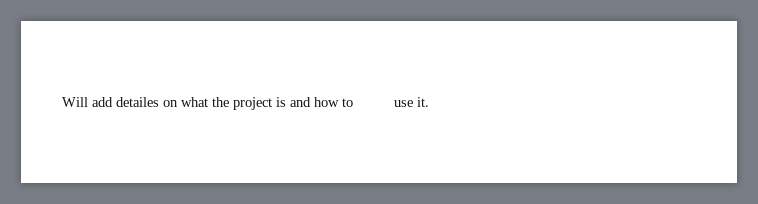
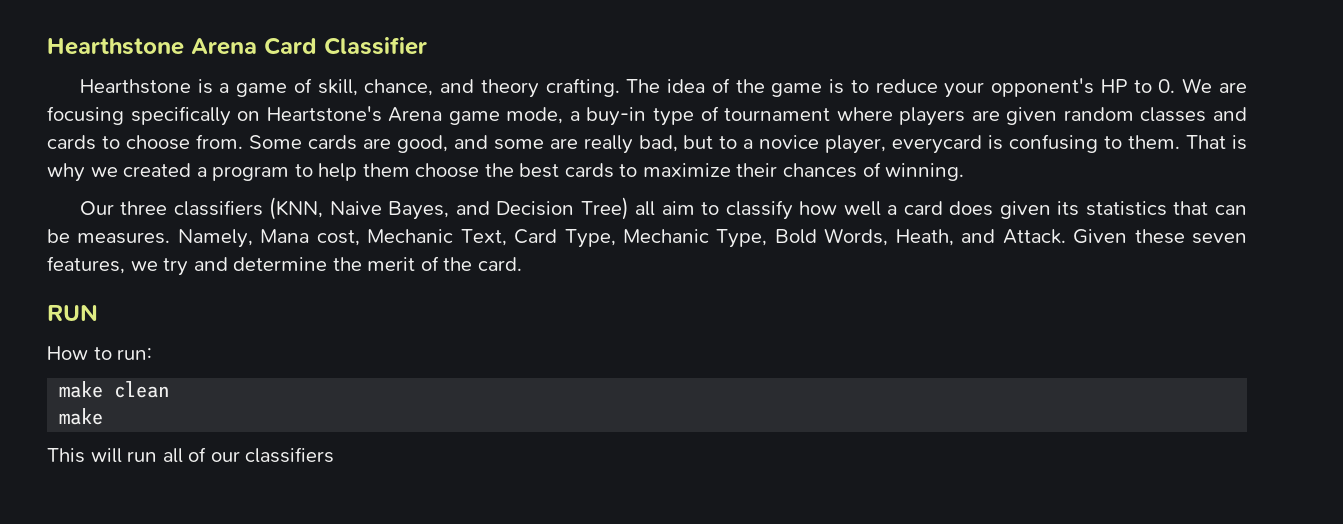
[62,97,429,110] Will add detailes on what the project is and how to use it. -> [47,37,427,55] [79,78,1247,98] [47,106,1247,126] [47,134,1247,154] [47,162,965,182] [79,197,1248,220] [47,228,1247,248] [47,256,522,276] [47,304,98,321] [47,346,153,360] [59,381,170,398] [59,408,104,425] [47,447,335,463] Hearthstone Arena Card Classifier // Hearthstone is a game of skill, chance, and theory crafting. The idea of the game is to reduce your opponent's HP to 0. We are focusing specifically on Heartstone's Arena game mode, a buy-in type of tournament where players are given random classes and cards to choose from. Some cards are good, and some are really bad, but to a novice player, everycard is confusing to them. That is why we created a program to help them choose the best cards to maximize their chances of winning. // Our three classifiers (KNN, Naive Bayes, and Decision Tree) all aim to classify how well a card does given its statistics that can be measures. Namely, Mana cost, Mechanic Text, Card Type, Mechanic Type, Bold Words, Heath, and Attack. Given these seven features, we try and determine the merit of the card. // RUN // How to run: // make clean // make // This will run all of our classifiers

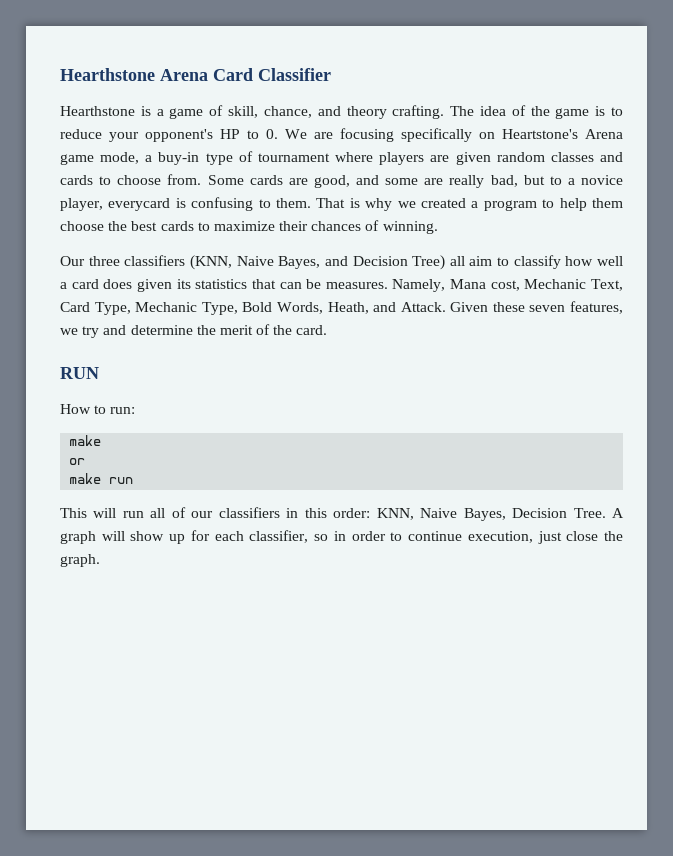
[114,381,170,398] [59,408,104,425] clean // make -> [69,458,86,465] [69,473,134,484] // or // make run
(335, 455) none -> [286,508,625,521] [60,530,623,544] [60,554,100,567] in this order: KNN, Naive Bayes, Decision Tree. A graph will show up for each classifier, so in order to continue execution, just close the graph.

